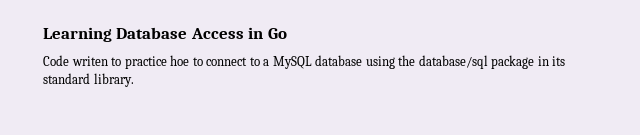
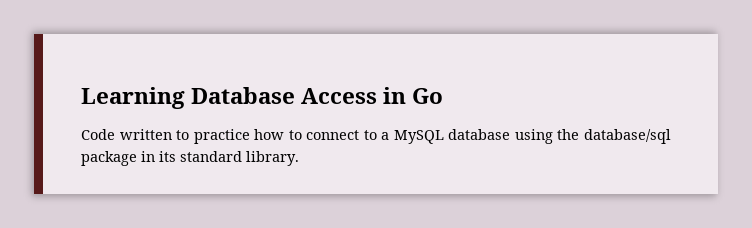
[71,56,108,66] writen -> [119,129,172,140] written
[170,55,190,66] hoe -> [254,129,285,140] how

